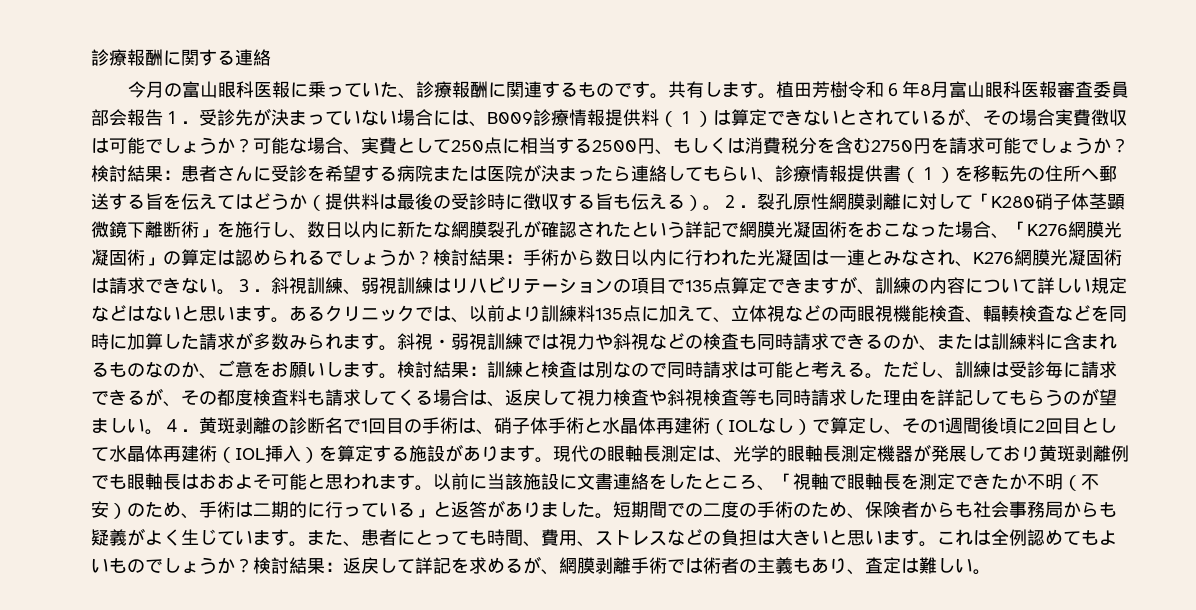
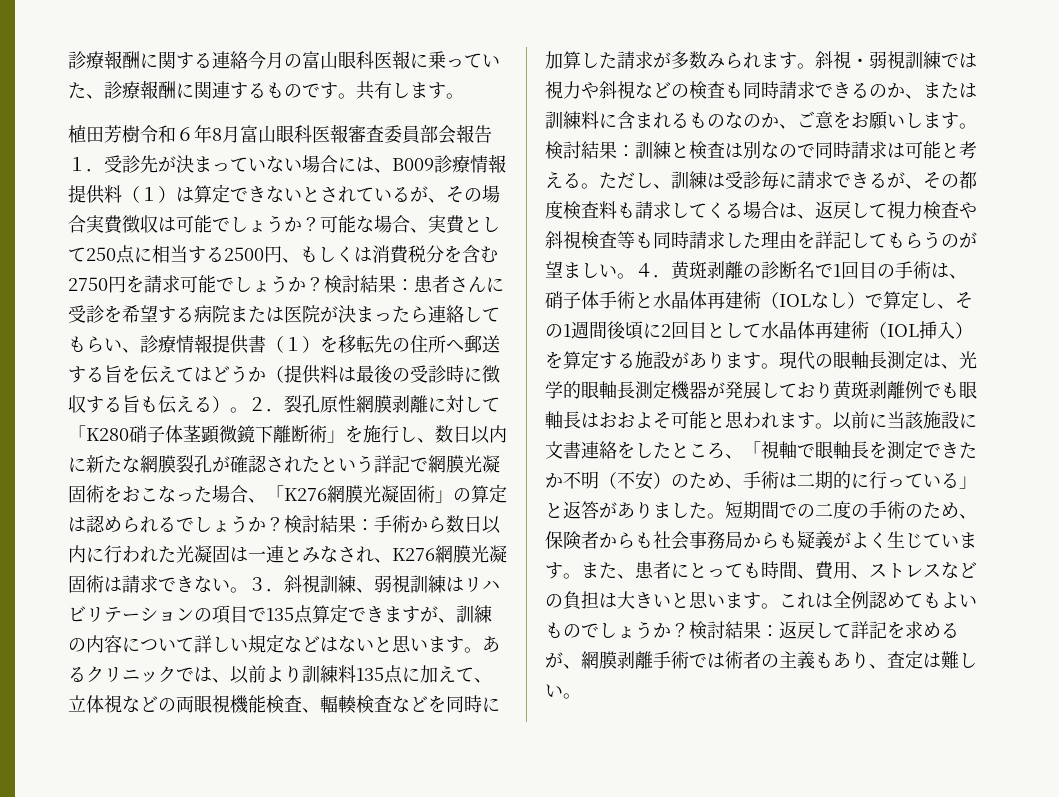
(271, 57) // -> (248, 60) none
(776, 96) none -> (464, 96) //

